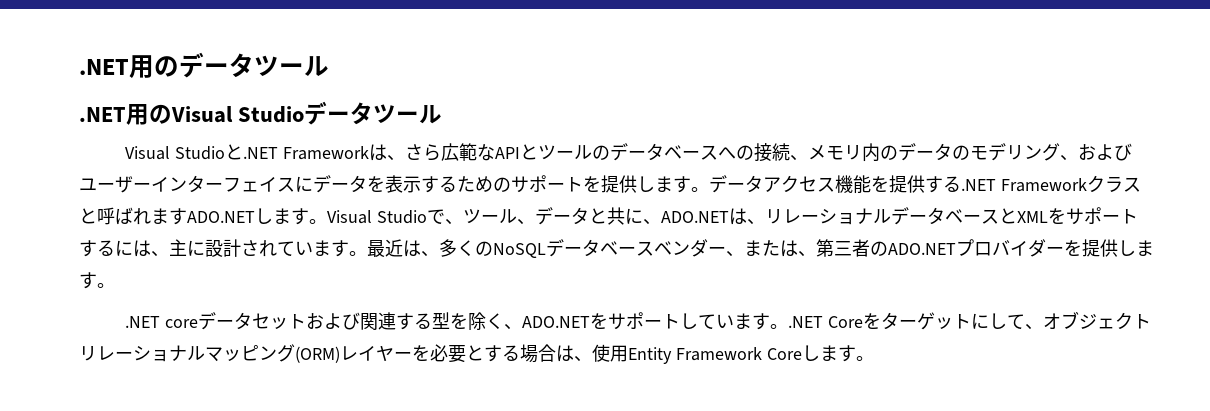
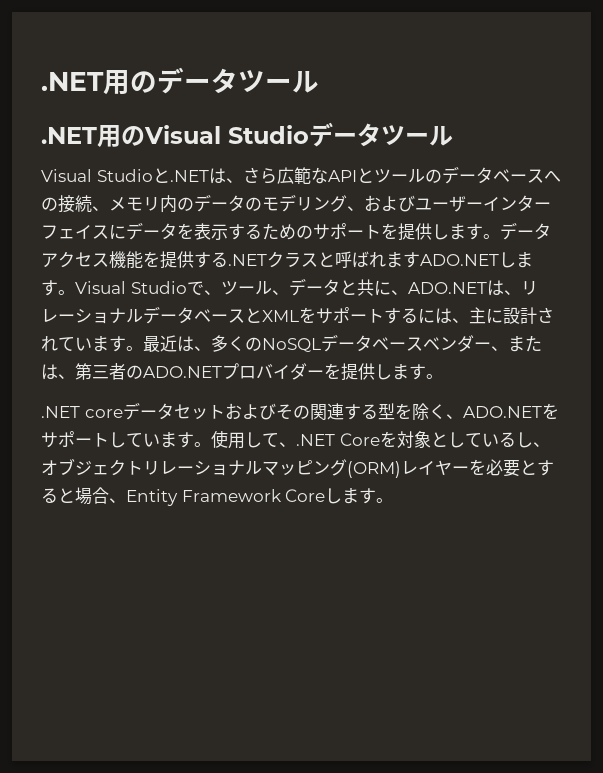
[282,146,369,160] Framework -> (209, 176) none
[1000,178,1087,192] Framework -> (267, 260) none
(360, 321) none -> [275,404,310,420] その
[787,312,1025,330] .NET Coreをターゲットにして -> [211,430,533,449] 使用して、.NET Coreを対象としているし
[520,344,628,363] 場合は、使用 -> [58,487,126,505] と場合、

